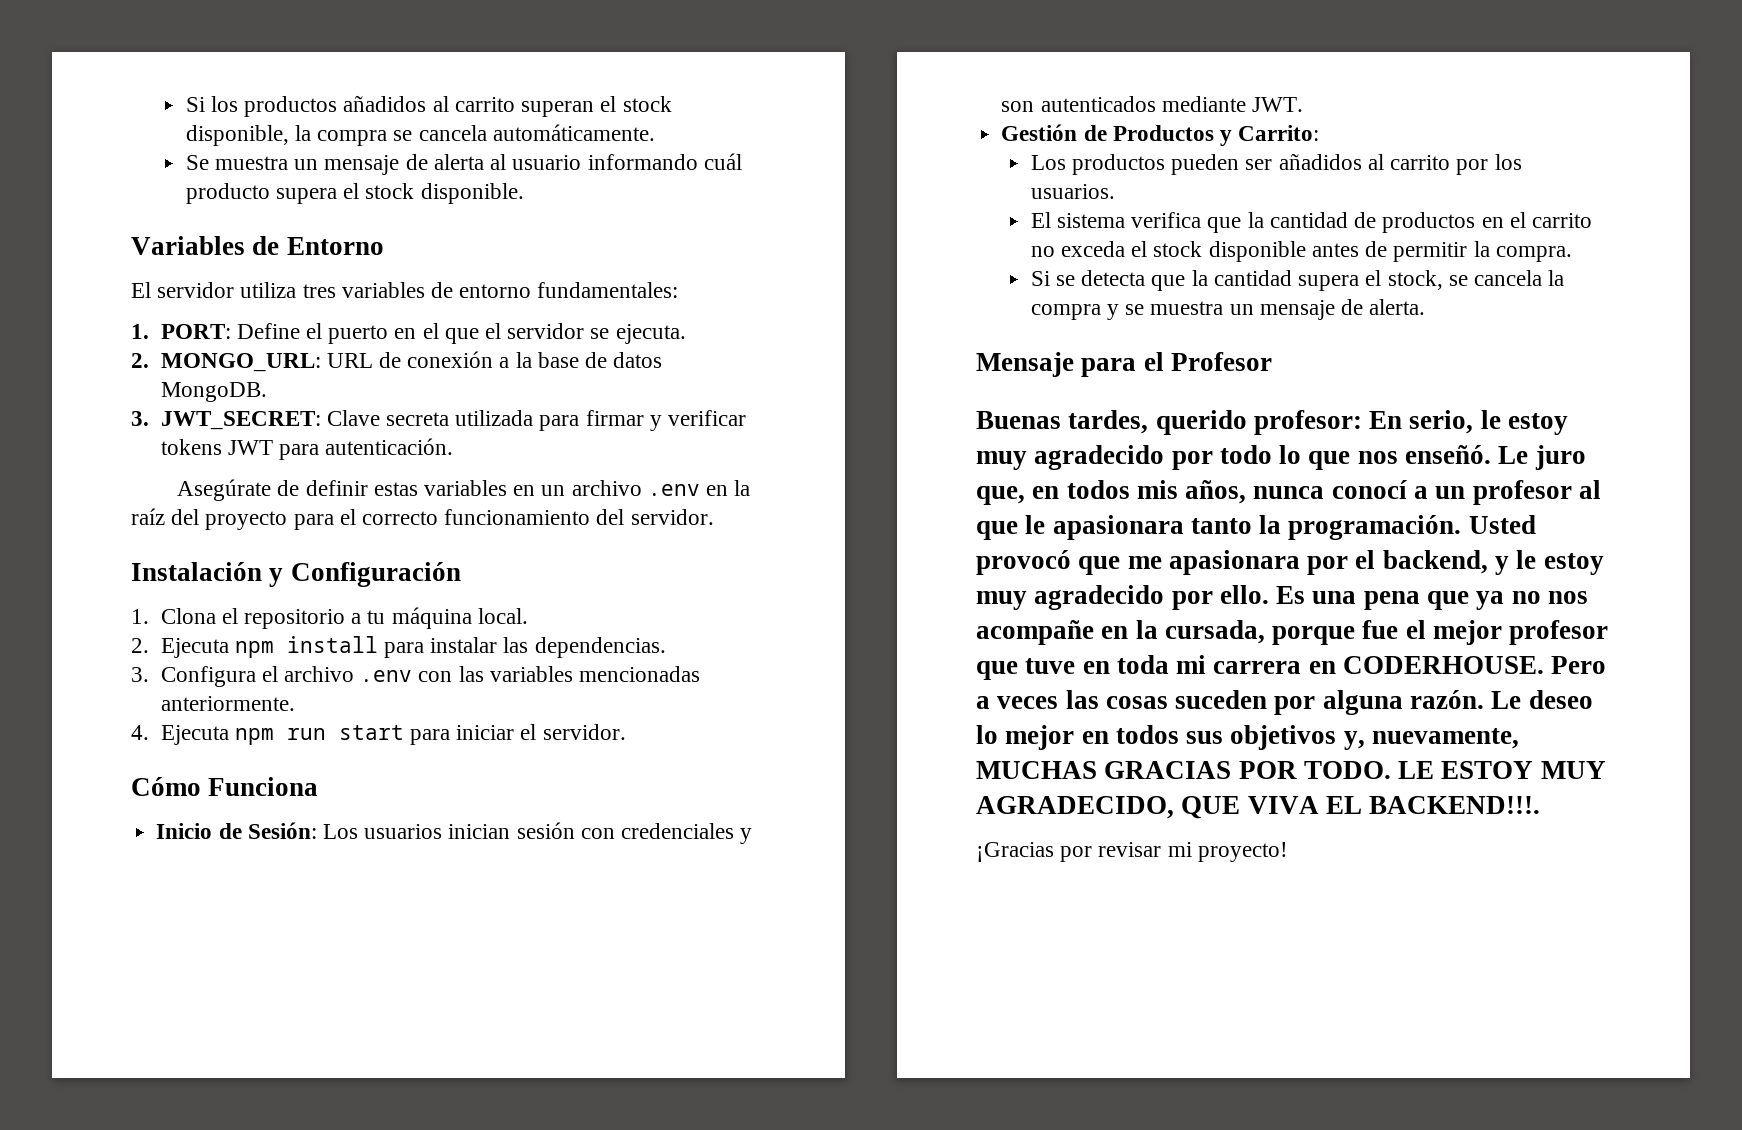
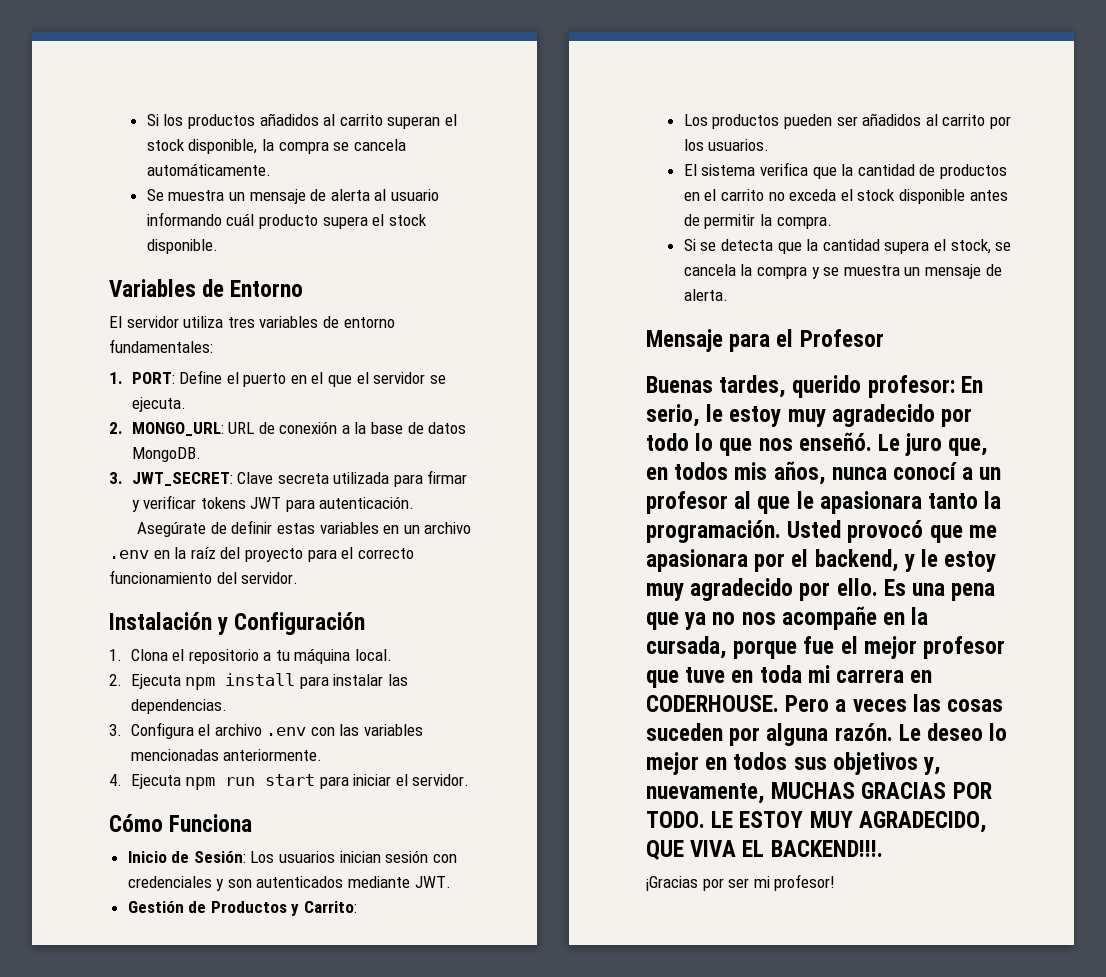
[1098,842,1288,862] revisar mi proyecto! -> [728,874,836,891] ser mi profesor!

